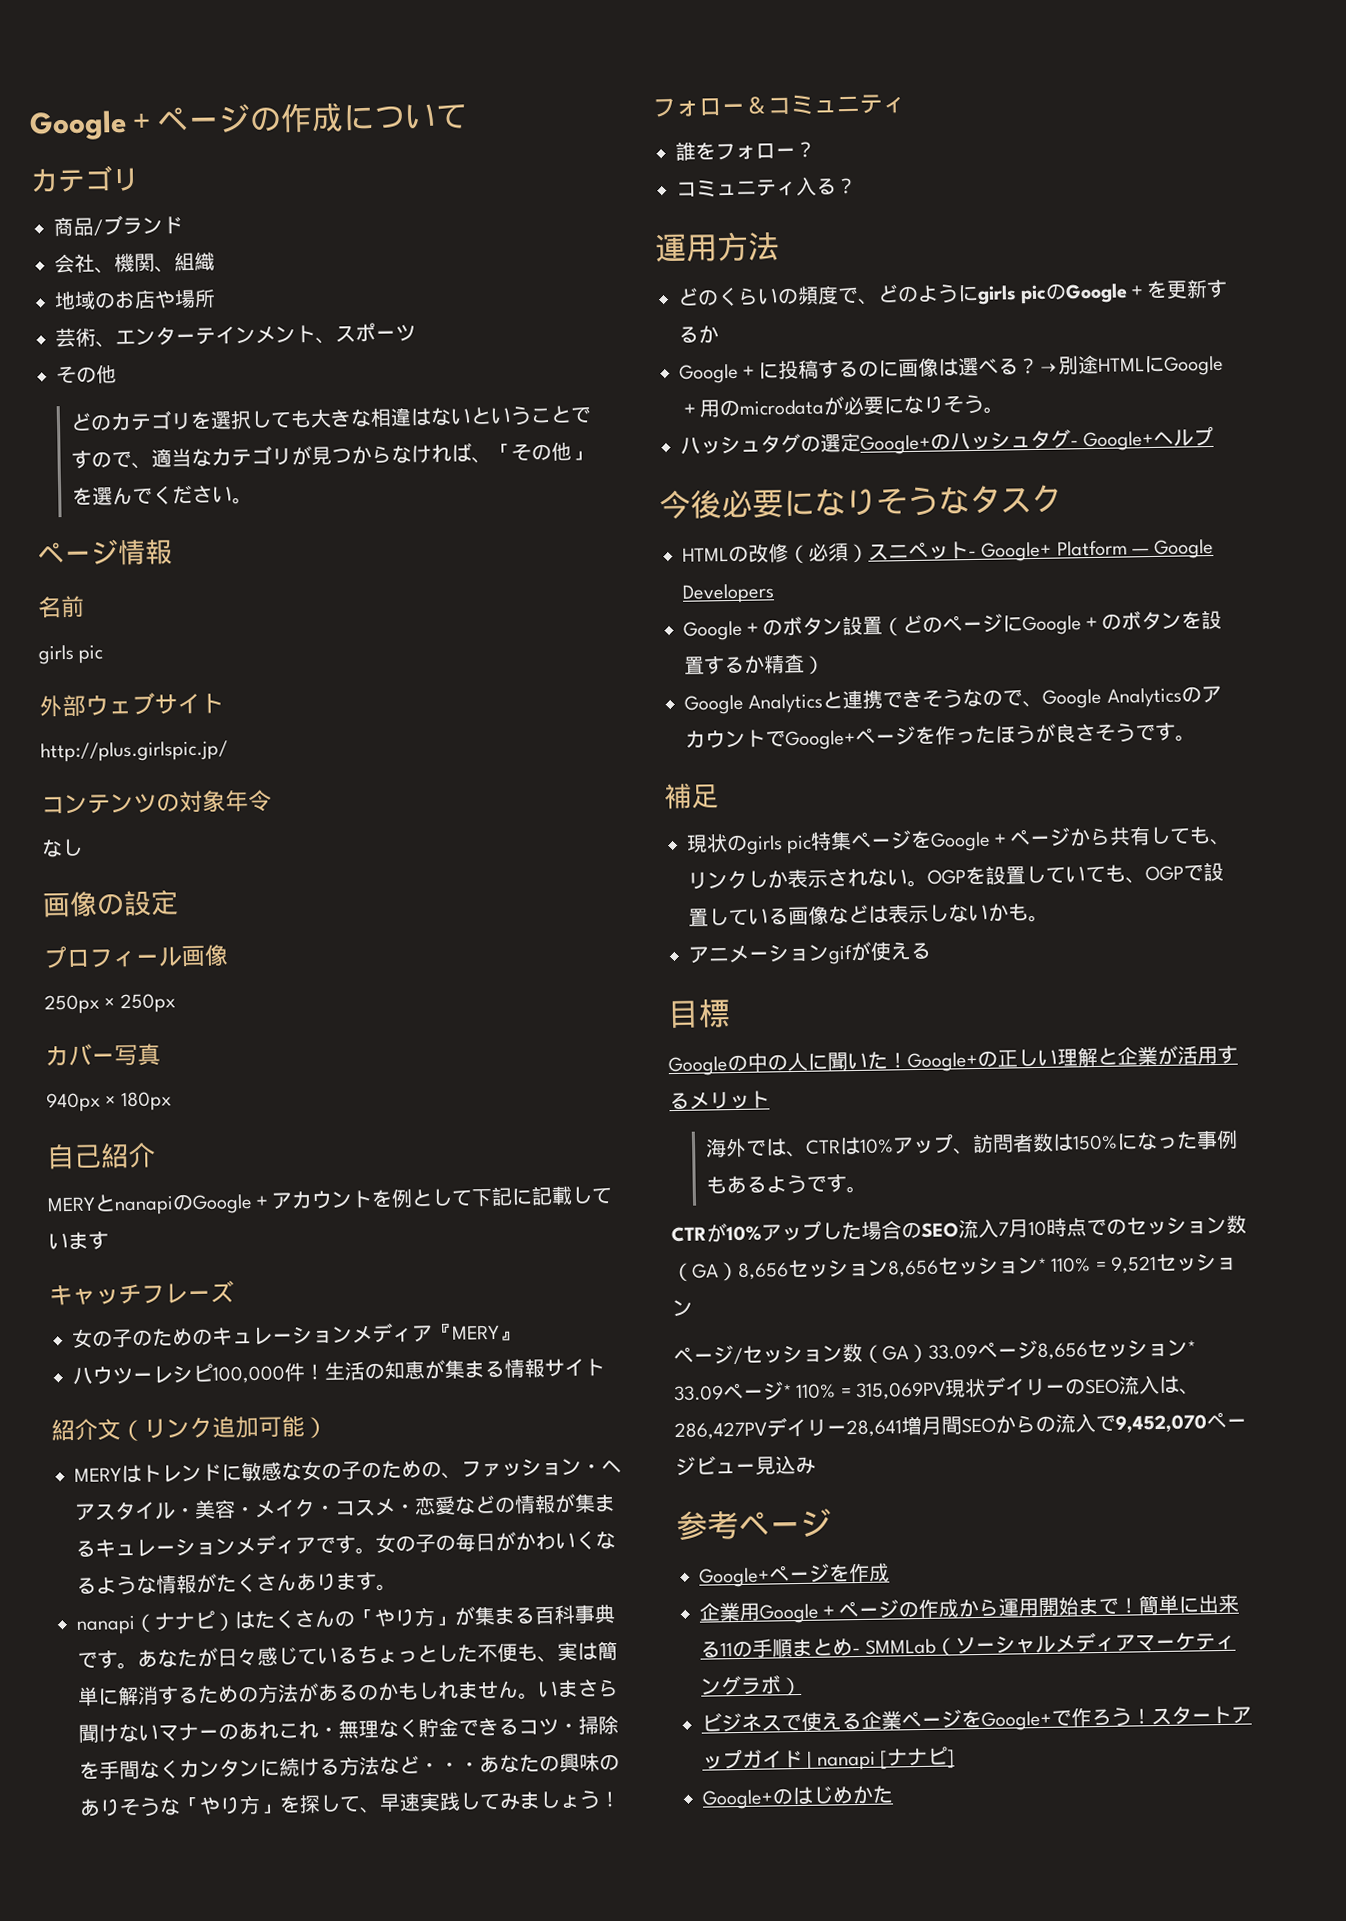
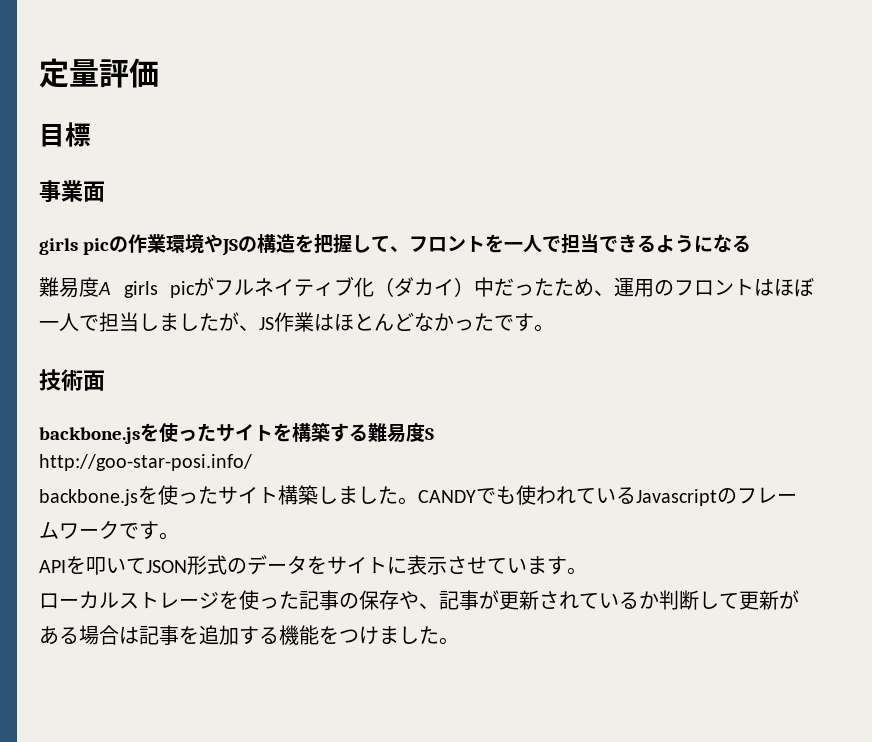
[29,102,468,141] [30,165,140,193] [53,215,183,237] [54,251,215,274] [54,289,216,311] [55,322,416,348] [56,364,117,384] [69,405,592,431] [70,441,592,469] [71,484,253,506] [36,539,173,566] [37,595,85,619] [38,644,104,665] [39,692,224,718] [40,740,228,763] [41,789,272,815] [41,838,83,858] [42,889,179,918] [43,944,229,969] [44,993,176,1015] [45,1043,161,1067] [46,1091,172,1113] [46,1142,156,1170] [47,1185,613,1216] [48,1231,109,1251] [49,1280,234,1306] [72,1322,520,1349] [72,1358,605,1386] [51,1415,328,1442] [74,1458,622,1484] [74,1493,616,1521] [75,1530,616,1558] [76,1572,397,1596] [76,1604,615,1635] [77,1641,618,1670] [77,1679,619,1706] [78,1715,619,1743] [79,1752,620,1780] [79,1790,621,1817] [652,94,906,118] [675,141,816,161] [676,176,857,198] [654,231,780,263] [677,279,1229,307] [678,325,719,344] [679,354,1224,384] [679,394,1004,418] [680,425,1215,455] [659,484,1063,520] [682,538,1214,565] [682,583,775,604] [683,609,1222,641] [683,653,825,675] [684,685,1222,715] [685,722,1196,751] [664,782,719,810] [686,826,1232,855] [687,861,1224,890] [688,903,1049,927] [688,941,932,965] [667,998,731,1029] [668,1045,1238,1077] [669,1090,770,1110] [704,1129,1238,1158] [705,1174,867,1195] [671,1214,1247,1243] [672,1253,1238,1283] [672,1299,693,1318] [673,1339,1196,1365] [674,1374,1201,1402] [674,1411,1247,1441] [675,1455,816,1477] [676,1508,832,1541] [699,1562,890,1588] [699,1593,1239,1624] [700,1632,1237,1658] [700,1674,802,1697] [701,1705,1252,1733] [702,1746,956,1771] [702,1785,894,1810] Google＋ページの作成について // カテゴリ // 商品/ブランド // 会社、機関、組織 // 地域のお店や場所 // 芸術、エンターテインメント、スポーツ // その他 // どのカテゴリを選択しても大きな相違はないということですので、適当なカテゴリが見つからなければ、「その他」を選んでください。 // ページ情報 // 名前 // girls pic // 外部ウェブサイト // http://plus.girlspic.jp/ // コンテンツの対象年令 // なし // 画像の設定 // プロフィール画像 // 250px × 250px // カバー写真 // 940px × 180px // 自己紹介 // MERYとnanapiのGoogle＋アカウントを例として下記に記載しています // キャッチフレーズ // 女の子のためのキュレーションメディア『MERY』 // ハウツーレシピ100,000件！生活の知恵が集まる情報サイト // 紹介文（リンク追加可能） // MERYはトレンドに敏感な女の子のための、ファッション・ヘアスタイル・美容・メイク・コスメ・恋愛などの情報が集まるキュレーションメディアです。女の子の毎日がかわいくなるような情報がたくさんあります。 // nanapi（ナナピ）はたくさんの「やり方」が集まる百科事典です。あなたが日々感じているちょっとした不便も、実は簡単に解消するための方法があるのかもしれません。いまさら聞けないマナーのあれこれ・無理なく貯金できるコツ・掃除を手間なくカンタンに続ける方法など・・・あなたの興味のありそうな「やり方」を探して、早速実践してみましょう！ // フォロー＆コミュニティ // 誰をフォロー？ // コミュニティ入る？ // 運用方法 // どのくらいの頻度で、どのようにgirls picのGoogle＋を更新するか // Google＋に投稿するのに画像は選べる？→別途HTMLにGoogle＋用のmicrodataが必要になりそう。 // ハッシュタグの選定Google+のハッシュタグ- Google+ヘルプ // 今後必要になりそうなタスク // HTMLの改修（必須）スニペット- Google+ Platform — Google Developers // Google＋のボタン設置（どのページにGoogle＋のボタンを設置するか精査） // Google Analyticsと連携できそうなので、Google AnalyticsのアカウントでGoogle+ページを作ったほうが良さそうです。 // 補足 // 現状のgirls pic特集ページをGoogle＋ページから共有しても、リンクしか表示されない。OGPを設置していても、OGPで設置している画像などは表示しないかも。 // アニメーションgifが使える // 目標 // Googleの中の人に聞いた！Google+の正しい理解と企業が活用するメリット // 海外では、CTRは10%アップ、訪問者数は150%になった事例もあるようです。 // CTRが10%アップした場合のSEO流入7月10時点でのセッション数（GA）8,656セッション8,656セッション* 110% = 9,521セッション // ページ/セッション数（GA）33.09ページ8,656セッション* 33.09ページ* 110% = 315,069PV現状デイリーのSEO流入は、286,427PVデイリー28,641増月間SEOからの流入で9,452,070ページビュー見込み // 参考ページ // Google+ページを作成 // 企業用Google＋ページの作成から運用開始まで！簡単に出来る11の手順まとめ- SMMLab（ソーシャルメディアマーケティングラボ） // ビジネスで使える企業ページをGoogle+で作ろう！スタートアップガイド | nanapi [ナナピ] // Google+のはじめかた -> [39,58,159,88] [39,122,91,147] [39,180,105,202] [39,233,752,256] [39,276,814,298] [39,312,554,332] [39,369,105,391] [39,422,434,444] [39,454,252,471] [39,485,797,506] [39,520,179,540] [39,555,587,575] [39,590,799,610] [39,625,459,645] 定量評価 // 目標 // 事業面 // girls picの作業環境やJSの構造を把握して、フロントを一人で担当できるようになる // 難易度A girls picがフルネイティブ化（ダカイ）中だったため、運用のフロントはほぼ一人で担当しましたが、JS作業はほとんどなかったです。 // 技術面 // backbone.jsを使ったサイトを構築する難易度S // http://goo-star-posi.info/ // backbone.jsを使ったサイト構築しました。CANDYでも使われているJavascriptのフレームワークです。 // APIを叩いてJSON形式のデータをサイトに表示させています。 // ローカルストレージを使った記事の保存や、記事が更新されているか判断して更新がある場合は記事を追加する機能をつけました。

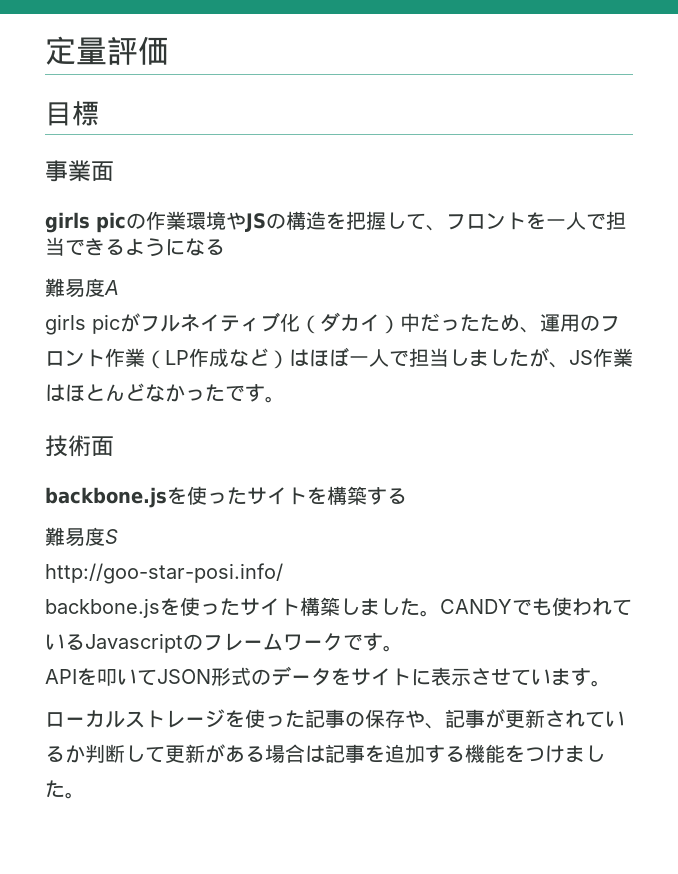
(111, 288) none -> (119, 287) //
(754, 287) none -> [105,348,289,369] 作業（LP作成など）
(368, 433) none -> (407, 496) //

